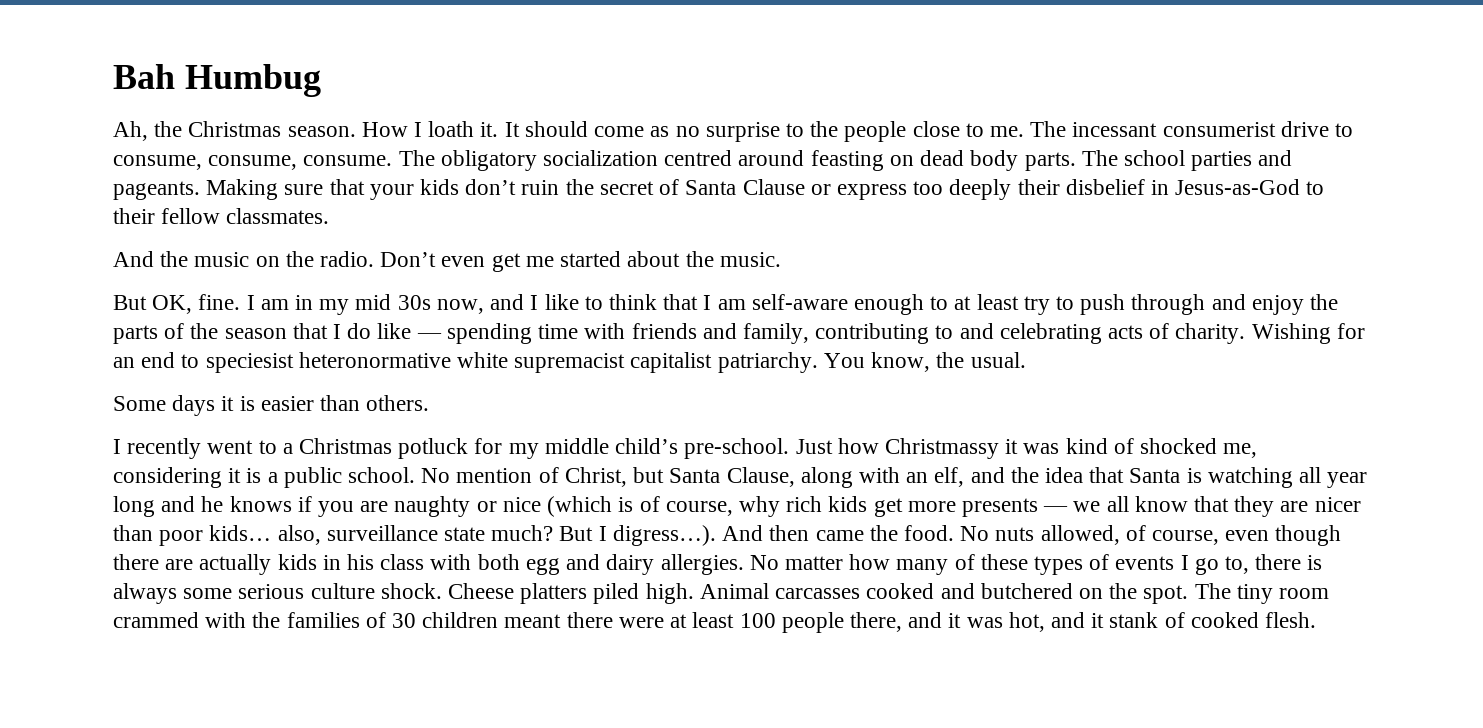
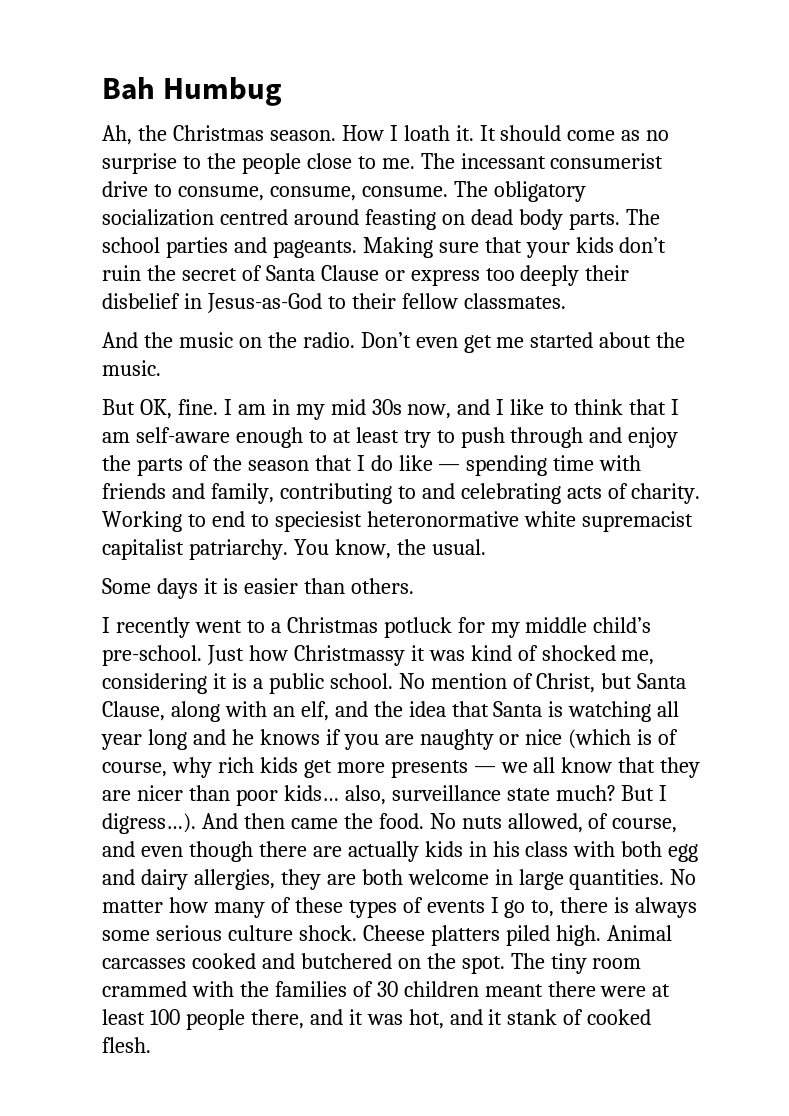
[1251,323,1365,344] [113,357,135,368] Wishing for an -> [102,511,206,532] Working to
(1219, 537) none -> [102,841,135,857] and
[660,554,744,575] allergies. -> [193,869,665,890] allergies, they are both welcome in large quantities.

